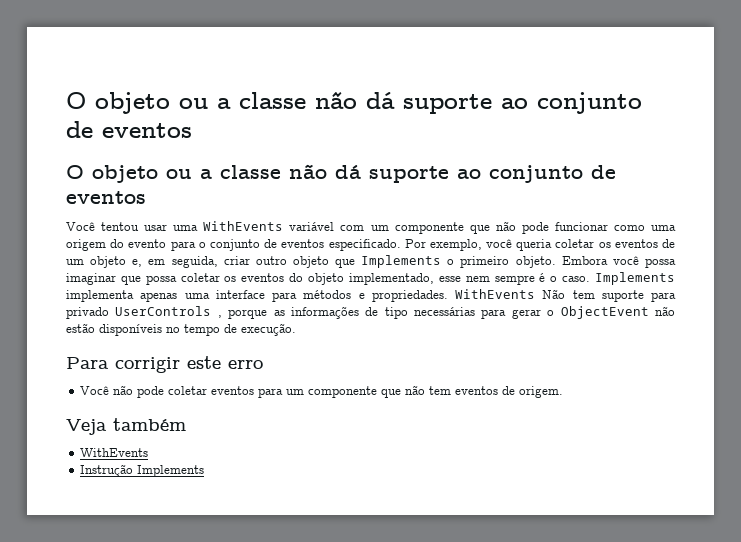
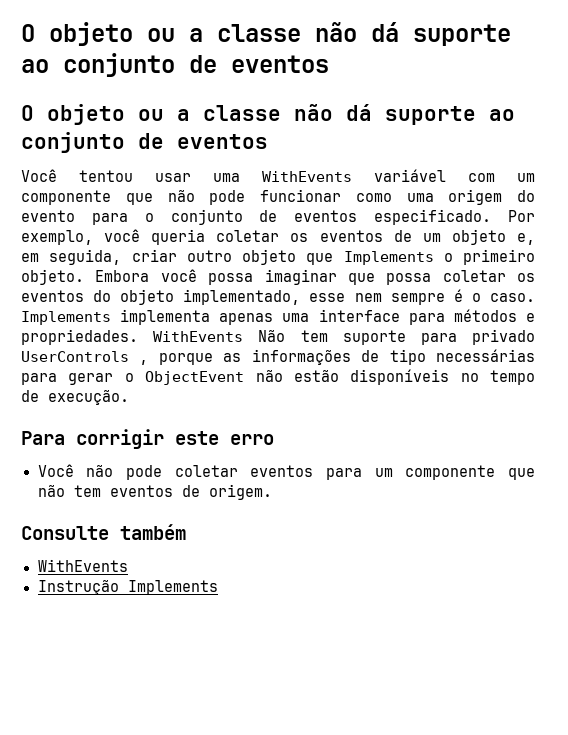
[66,419,107,435] Veja -> [21,526,109,540] Consulte

